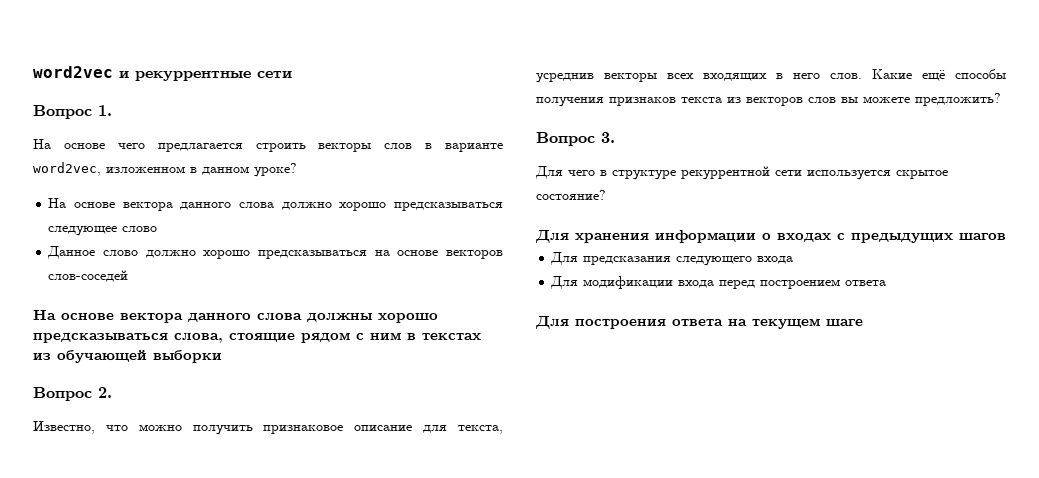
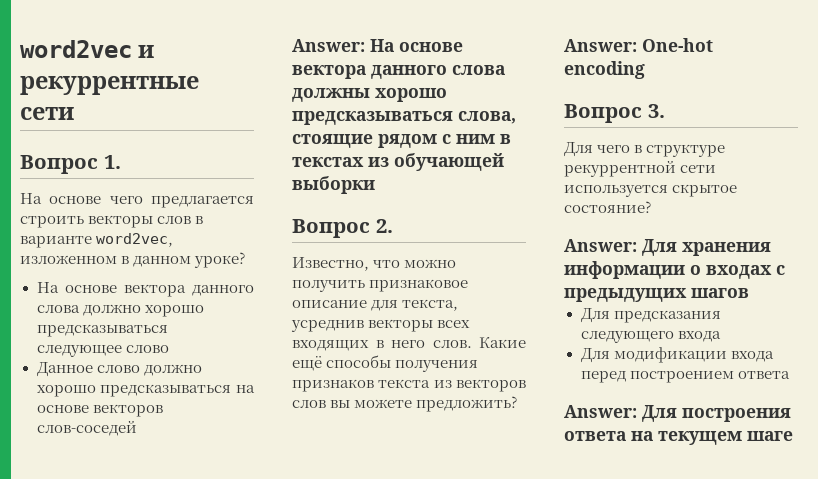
(129, 276) none -> [292,39,365,52] Answer:
(1001, 99) none -> [564,38,713,52] [564,61,645,79] // Answer: One-hot encoding
(606, 195) none -> [564,239,637,252] Answer:
(887, 283) none -> [564,405,637,418] Answer:

